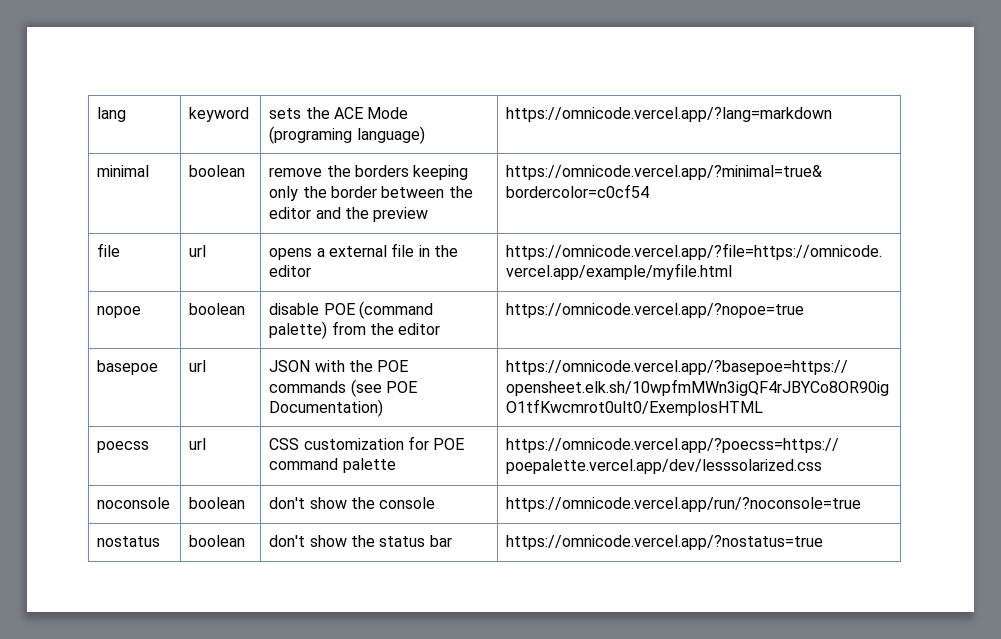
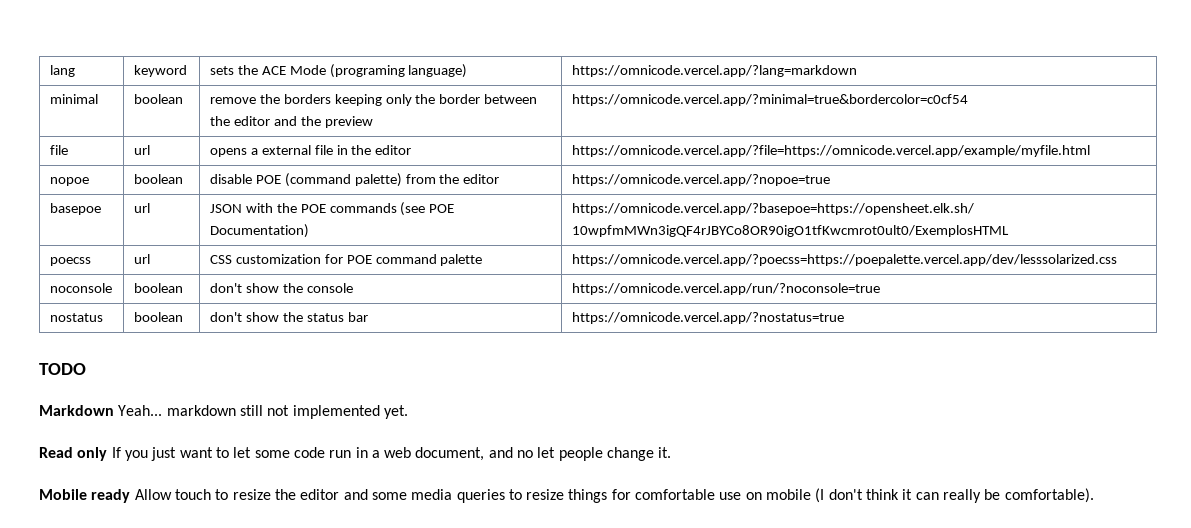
(824, 542) none -> [39,363,86,375] [39,405,408,419] [39,447,672,461] [39,488,1094,503] // TODO // Markdown Yeah... markdown still not implemented yet. // Read only If you just want to let some code run in a web document, and no let people change it. // Mobile ready Allow touch to resize the editor and some media queries to resize things for comfortable use on mobile (I don't think it can really be comfortable).

